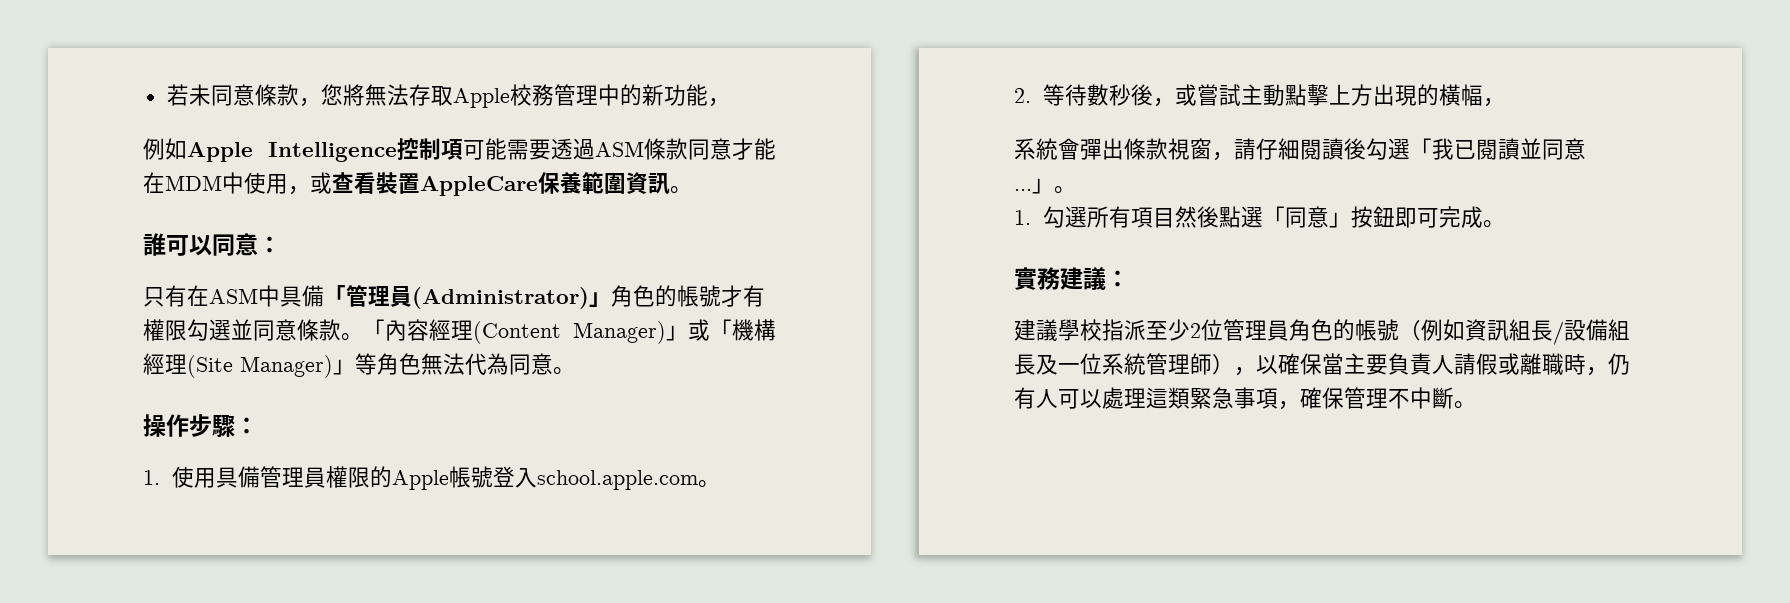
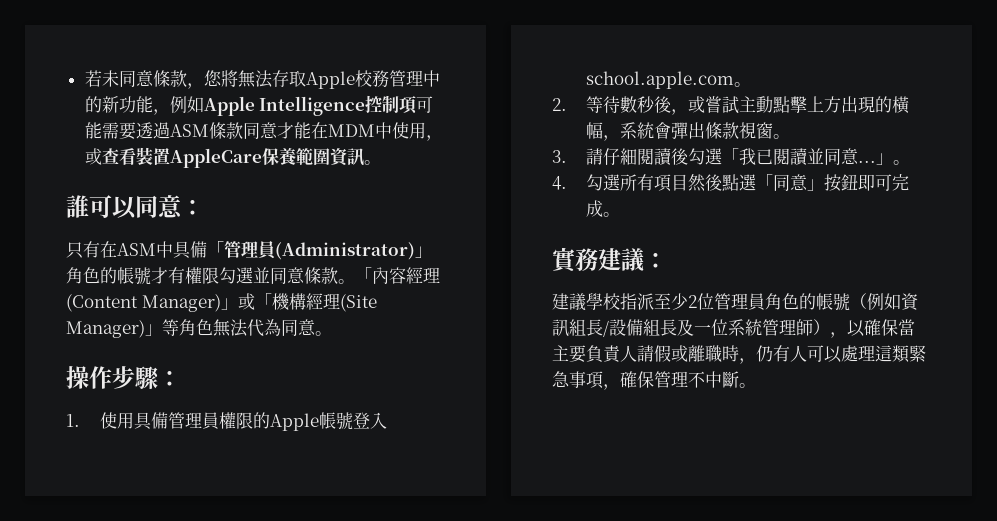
(730, 102) // -> (170, 112) none
(1506, 102) // -> (620, 138) none
[1212,152,1234,161] ， -> [772,134,790,139] [552,150,567,163] 。 // 3.
[1014,210,1031,225] 1. -> [552,176,567,190] 4.

